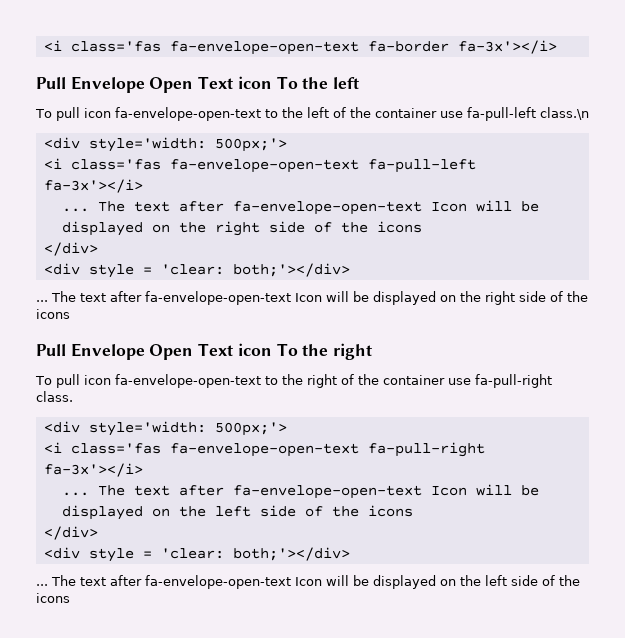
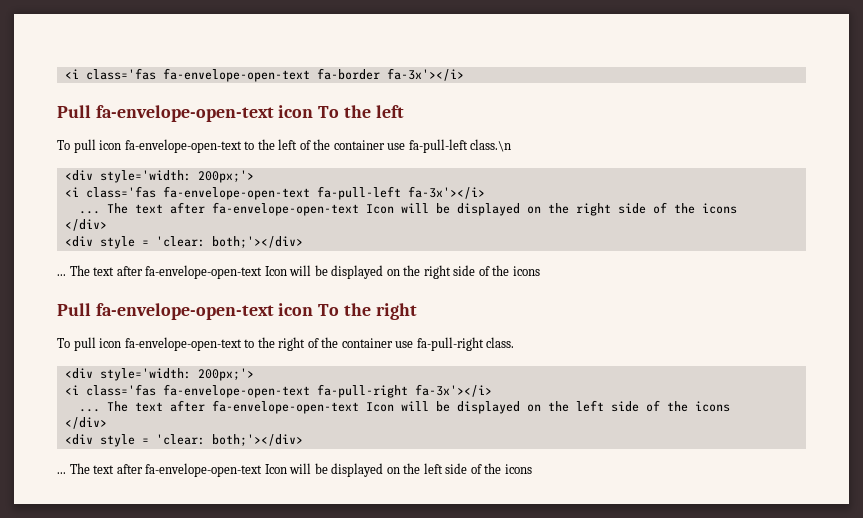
[70,76,234,93] Envelope Open Text -> [95,105,274,122] fa-envelope-open-text
[214,138,287,152] 500px;'> -> [197,170,254,183] 200px;'>
[70,343,234,360] Envelope Open Text -> [95,303,274,320] fa-envelope-open-text
[214,422,287,436] 500px;'> -> [197,368,254,381] 200px;'>

